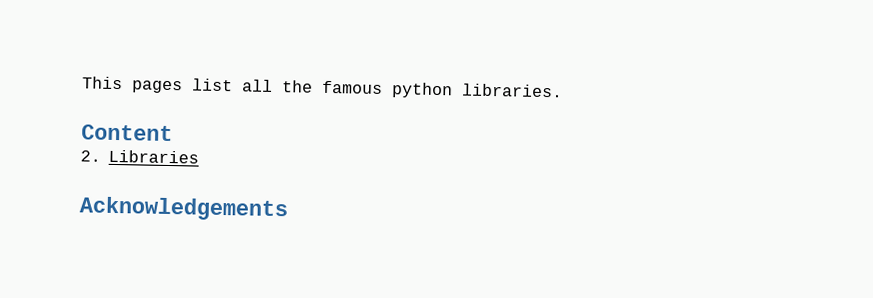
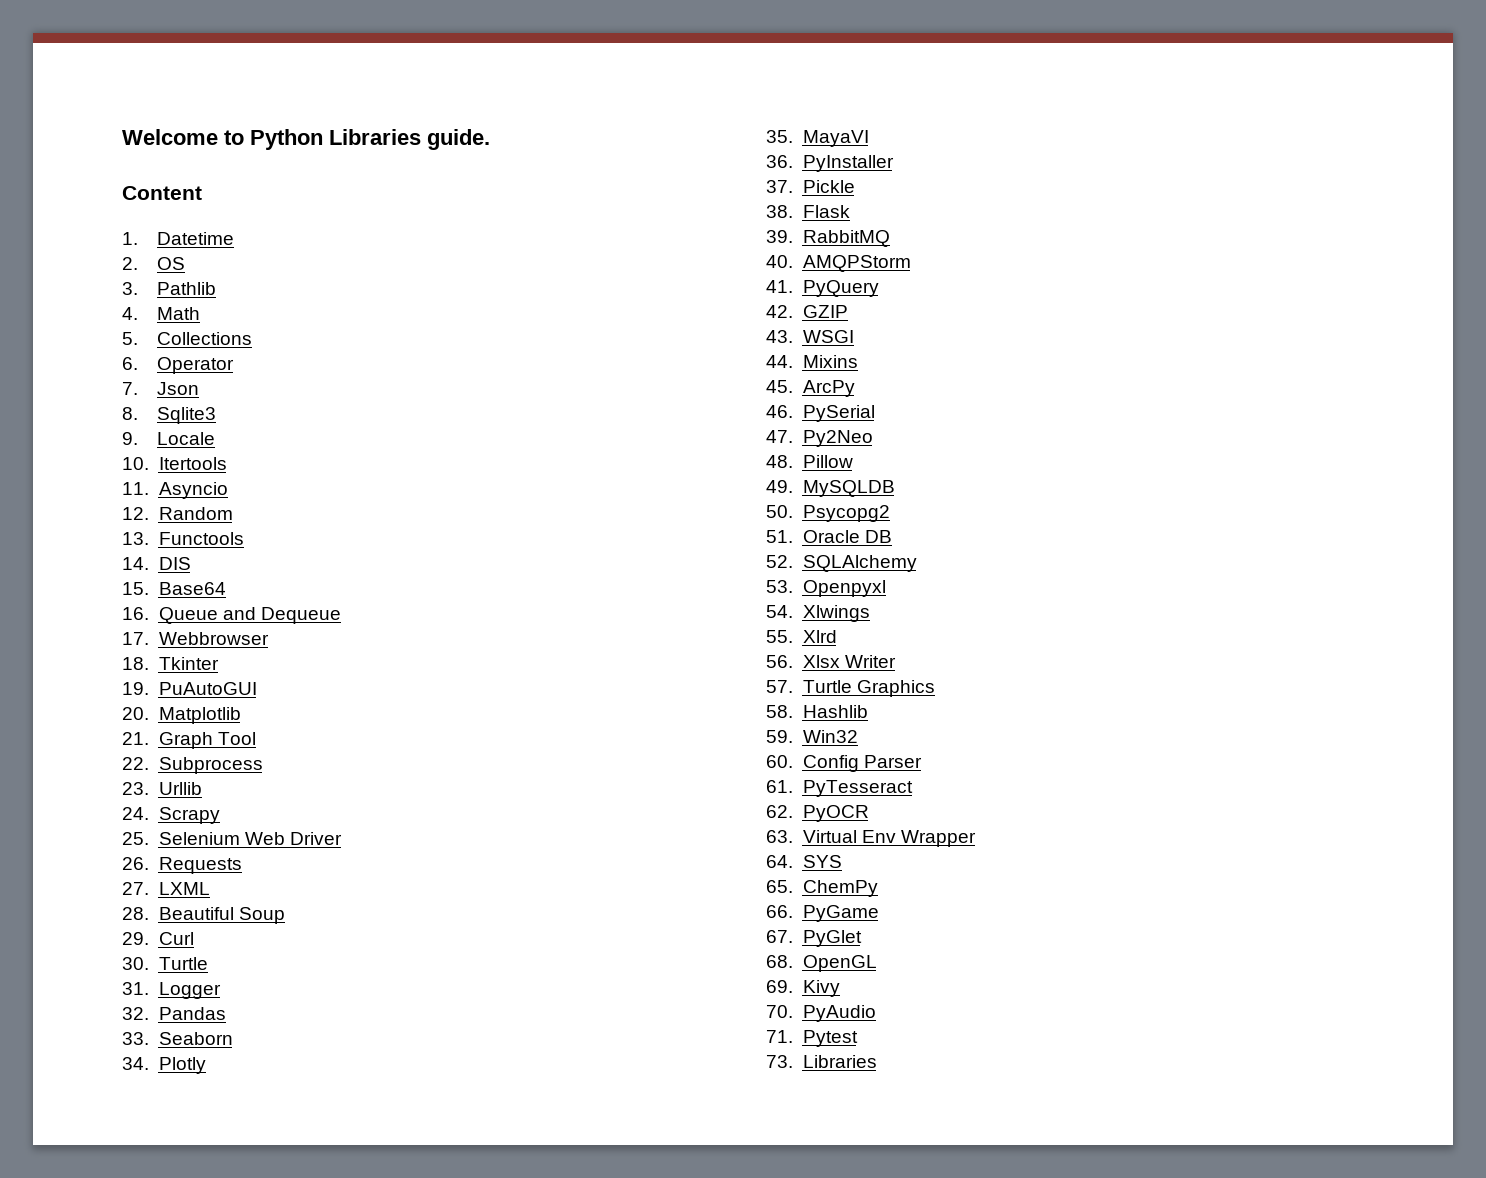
[82,76,563,99] [81,124,173,142] [80,149,200,164] [79,196,289,222] This pages list all the famous python libraries. // Content // 2. Libraries // Acknowledgements -> [122,129,490,150] [122,186,202,200] [122,232,234,245] [122,257,185,270] [122,282,216,295] [122,307,200,320] [122,332,252,345] [122,357,234,374] [122,382,199,395] [122,407,216,424] [122,432,215,445] [122,457,227,470] [122,482,228,499] [122,507,233,520] [122,532,244,545] [122,557,191,570] [122,582,226,595] [122,607,341,624] [122,632,269,645] [122,657,219,670] [122,682,257,695] [122,707,241,724] [122,732,256,749] [122,757,263,774] [122,782,202,795] [122,807,220,824] [122,832,342,845] [122,857,242,874] [122,882,210,895] [122,907,285,924] [122,932,194,945] [122,957,208,970] [122,982,221,999] [122,1007,226,1020] [122,1032,233,1045] [122,1057,206,1074] [766,130,869,147] [766,155,894,172] [766,180,855,193] [766,205,850,218] [766,230,890,247] [766,255,911,272] [766,280,879,297] [766,305,848,318] [766,330,854,343] [766,355,858,368] [766,380,855,397] [766,405,875,422] [766,430,873,447] [766,455,853,468] [766,480,895,497] [766,505,890,522] [766,530,892,543] [766,555,917,572] [766,580,886,597] [766,605,870,622] [766,630,837,643] [766,655,896,668] [766,680,935,697] [766,705,868,718] [766,730,858,743] [766,755,922,772] [766,780,913,797] [766,805,869,822] [766,830,976,847] [766,855,842,868] [766,880,878,897] [766,905,879,922] [766,930,862,947] [766,955,877,972] [766,980,840,997] [766,1005,876,1022] [766,1030,858,1047] [766,1055,877,1068] Welcome to Python Libraries guide. // Content // 1. Datetime // 2. OS // 3. Pathlib // 4. Math // 5. Collections // 6. Operator // 7. Json // 8. Sqlite3 // 9. Locale // 10. Itertools // 11. Asyncio // 12. Random // 13. Functools // 14. DIS // 15. Base64 // 16. Queue and Dequeue // 17. Webbrowser // 18. Tkinter // 19. PuAutoGUI // 20. Matplotlib // 21. Graph Tool // 22. Subprocess // 23. Urllib // 24. Scrapy // 25. Selenium Web Driver // 26. Requests // 27. LXML // 28. Beautiful Soup // 29. Curl // 30. Turtle // 31. Logger // 32. Pandas // 33. Seaborn // 34. Plotly // 35. MayaVI // 36. PyInstaller // 37. Pickle // 38. Flask // 39. RabbitMQ // 40. AMQPStorm // 41. PyQuery // 42. GZIP // 43. WSGI // 44. Mixins // 45. ArcPy // 46. PySerial // 47. Py2Neo // 48. Pillow // 49. MySQLDB // 50. Psycopg2 // 51. Oracle DB // 52. SQLAlchemy // 53. Openpyxl // 54. Xlwings // 55. Xlrd // 56. Xlsx Writer // 57. Turtle Graphics // 58. Hashlib // 59. Win32 // 60. Config Parser // 61. PyTesseract // 62. PyOCR // 63. Virtual Env Wrapper // 64. SYS // 65. ChemPy // 66. PyGame // 67. PyGlet // 68. OpenGL // 69. Kivy // 70. PyAudio // 71. Pytest // 73. Libraries

